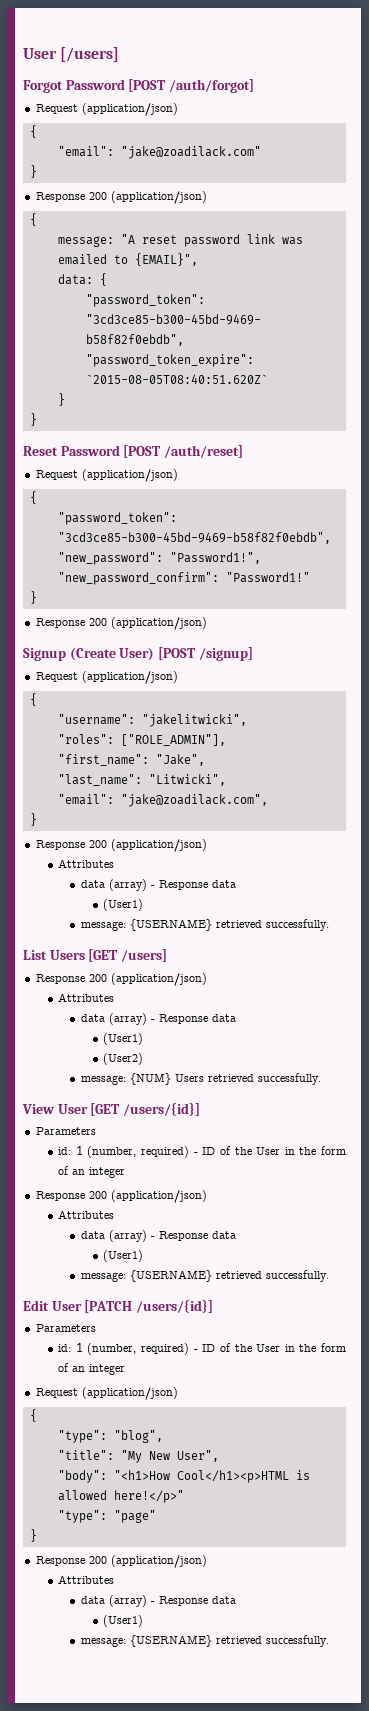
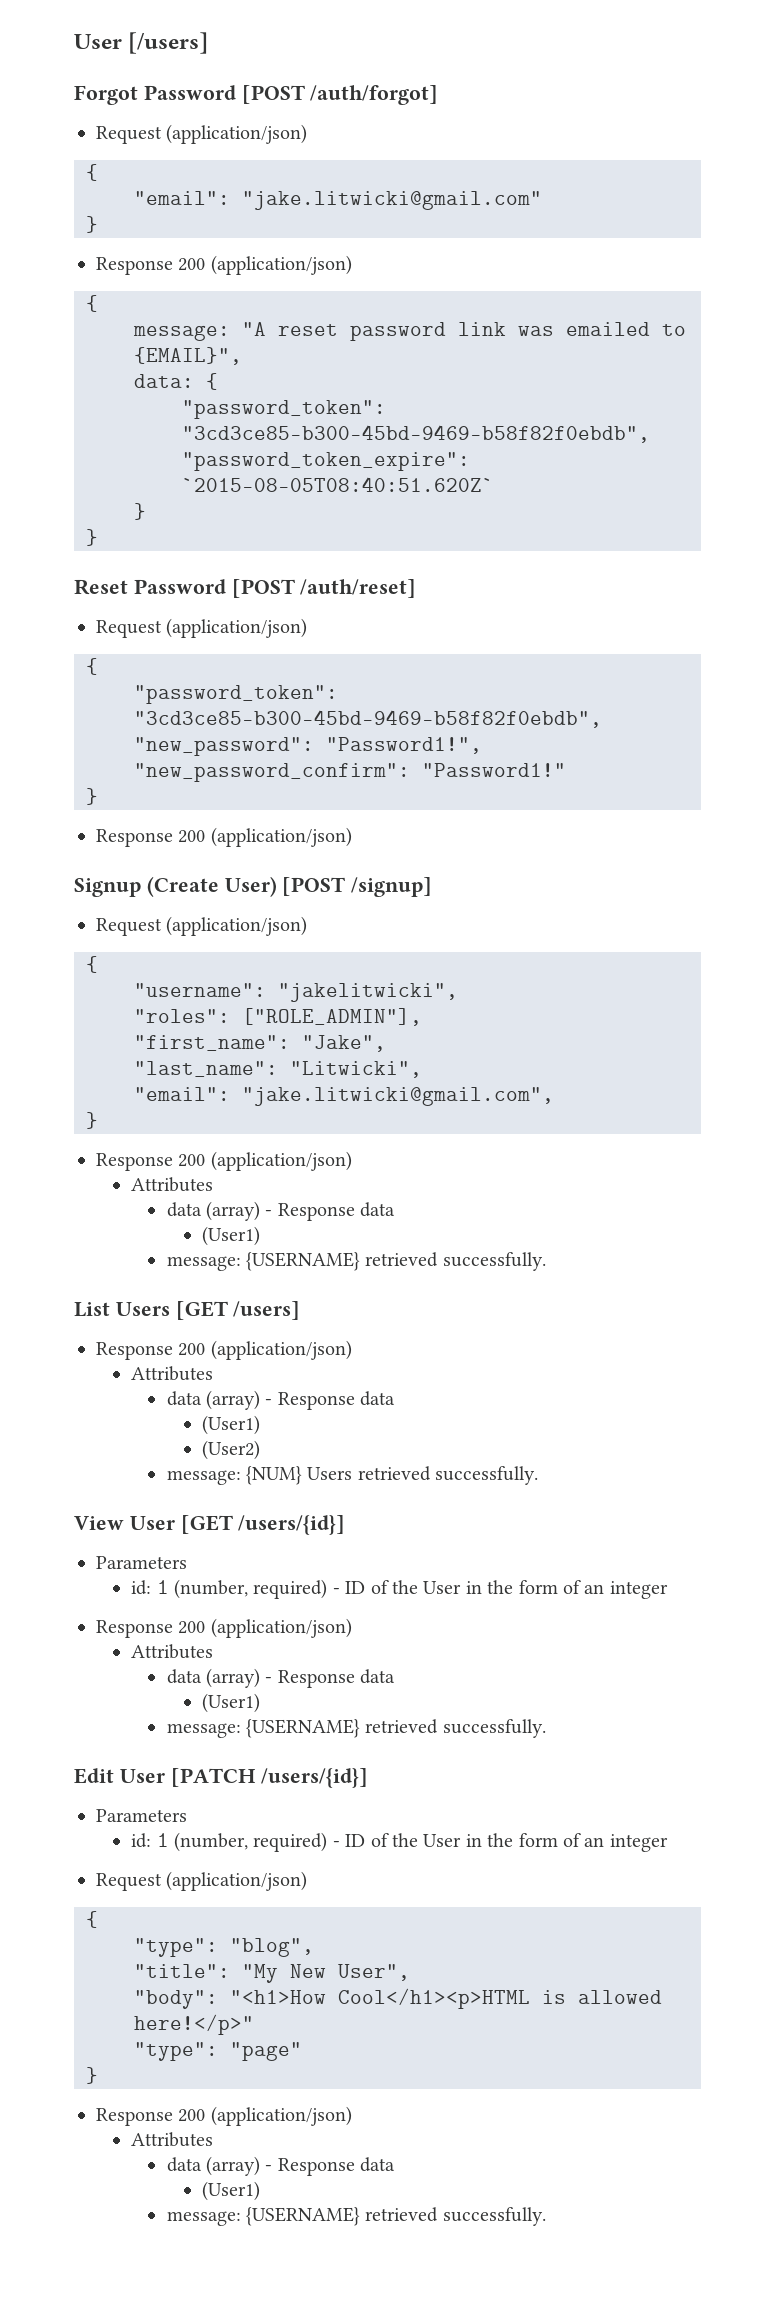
[120,146,261,159] "jake@zoadilack.com" -> [242,191,542,210] "jake.litwicki@gmail.com"
[120,794,268,807] "jake@zoadilack.com", -> [242,1087,554,1106] "jake.litwicki@gmail.com",

